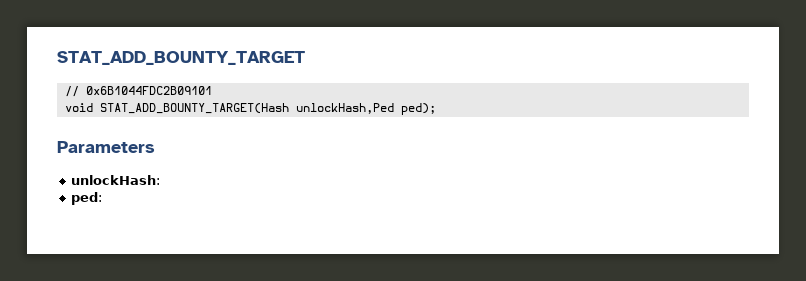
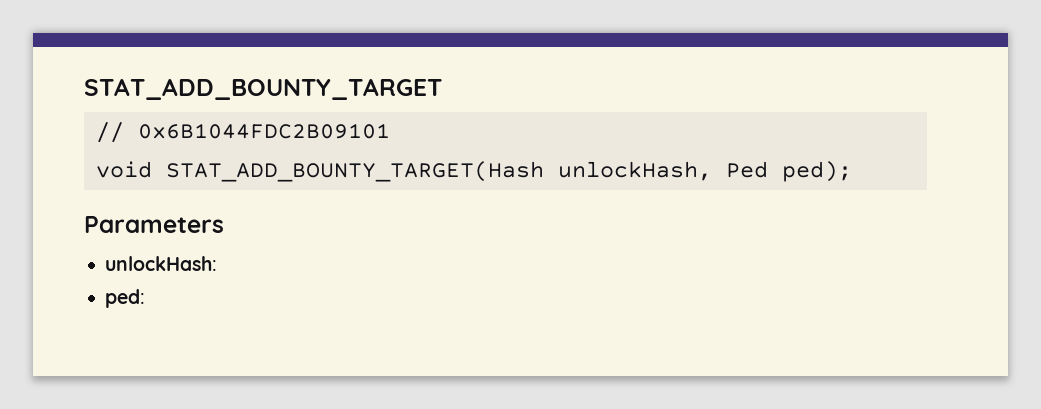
[295,103,394,114] unlockHash,Ped -> [557,161,768,181] unlockHash, Ped

